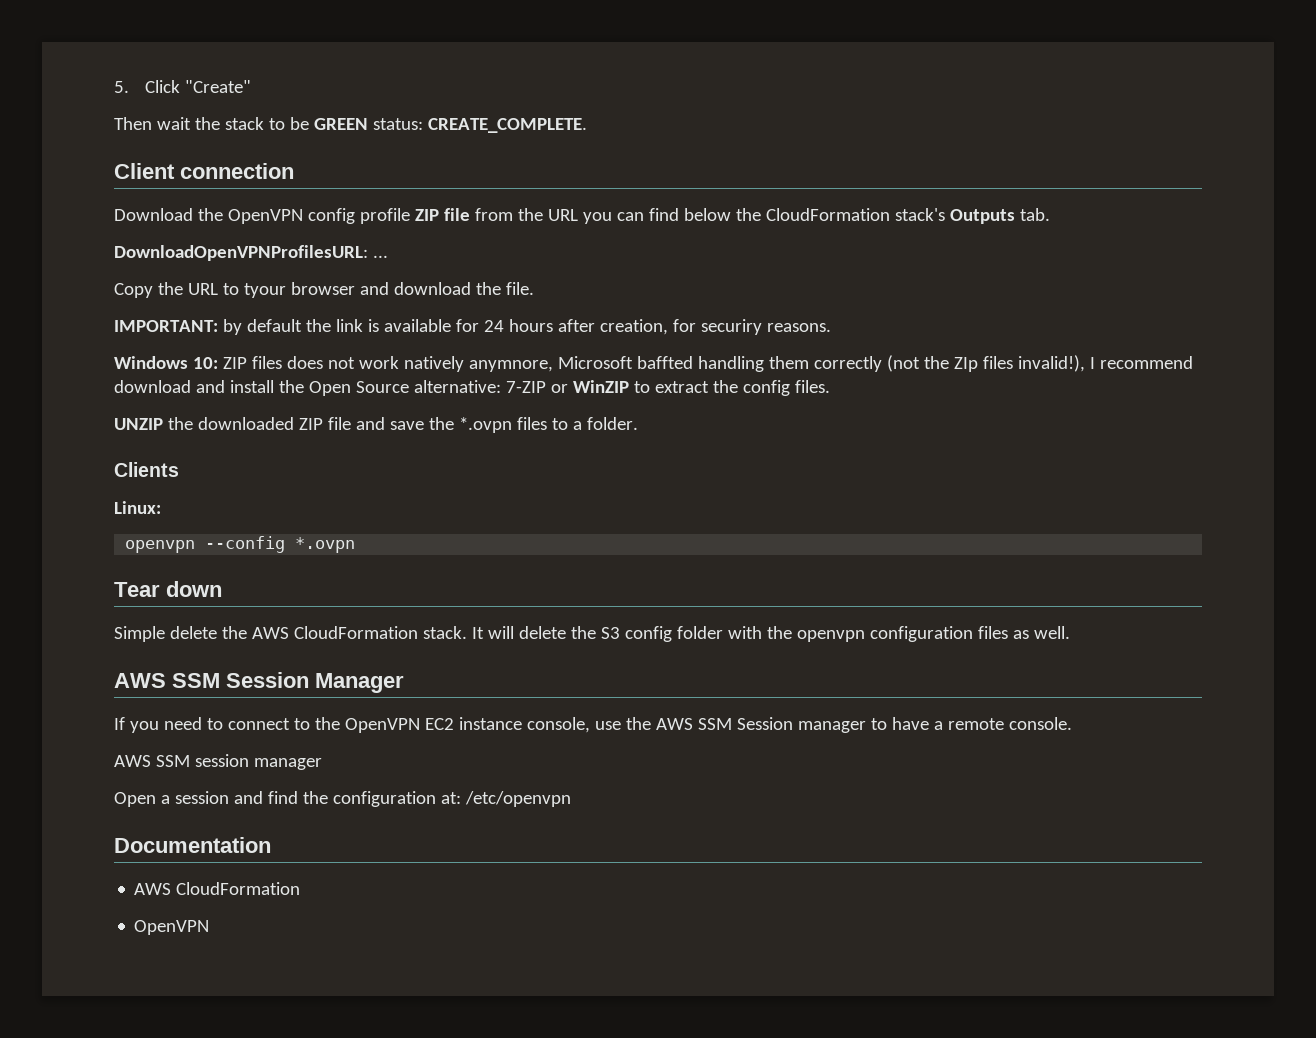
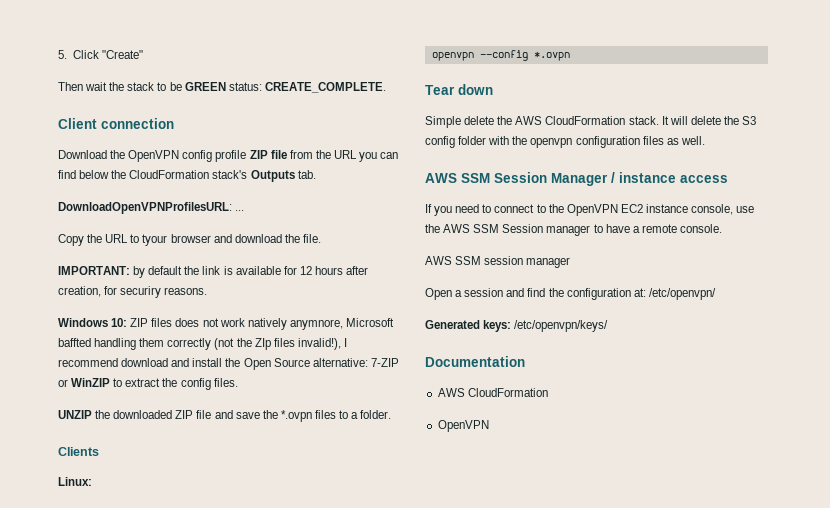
[483,320,504,332] 24 -> [299,266,312,275] 12
(404, 683) none -> [611,172,728,183] / instance access
[464,791,571,807] /etc/openvpn -> [648,288,716,300] [425,320,609,332] /etc/openvpn/ // Generated keys: /etc/openvpn/keys/

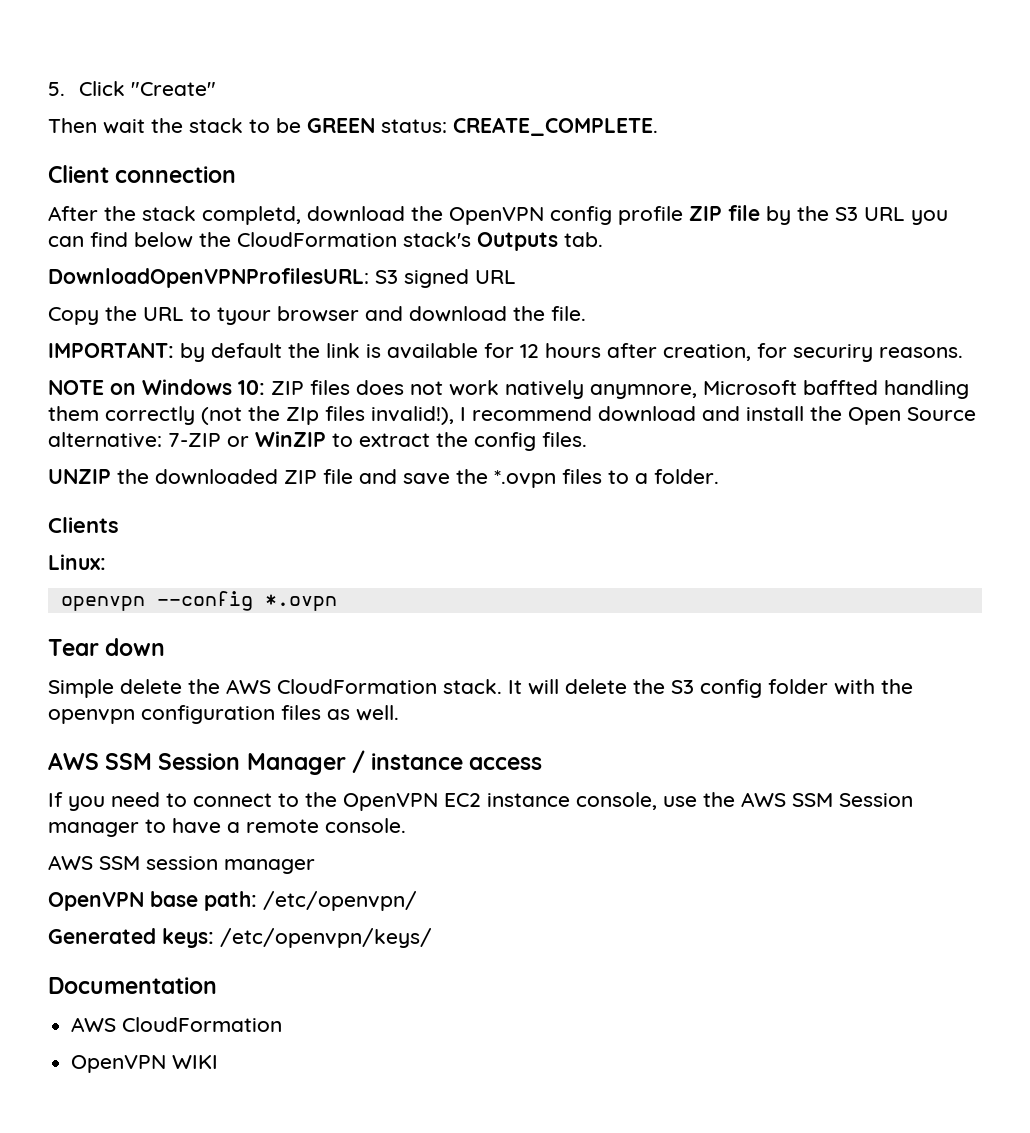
[58,150,107,159] Download -> [48,206,405,225] After the stack completd, download
[289,150,331,159] from the -> [766,206,858,225] by the S3
[235,210,245,211] ... -> [375,269,516,288] S3 signed URL
(208, 291) none -> [48,380,136,395] NOTE on
[425,288,646,300] Open a session and find the configuration at: -> [48,891,257,911] OpenVPN base path:
(489, 426) none -> [172,1055,219,1069] WIKI

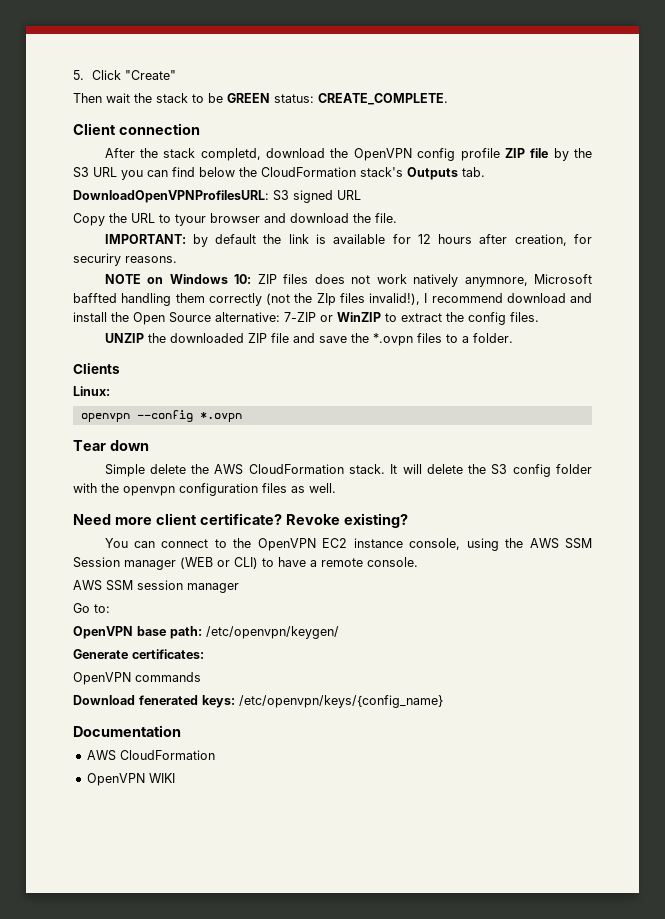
[48,750,543,775] [48,792,187,811] AWS SSM Session Manager / instance access // If you need to -> [73,513,408,528] [104,538,155,548] Need more client certificate? Revoke existing? // You can
[663,796,697,807] use -> [466,538,499,551] using
(139, 829) none -> [180,557,258,569] (WEB or CLI)
(315, 866) none -> [73,603,110,613] // Go to:
[263,891,417,911] [48,928,432,948] /etc/openvpn/ // Generated keys: /etc/openvpn/keys/ -> [206,626,339,639] [73,649,204,659] [73,672,201,685] [73,695,443,708] /etc/openvpn/keygen/ // Generate certificates: // OpenVPN commands // Download fenerated keys: /etc/openvpn/keys/{config_name}

